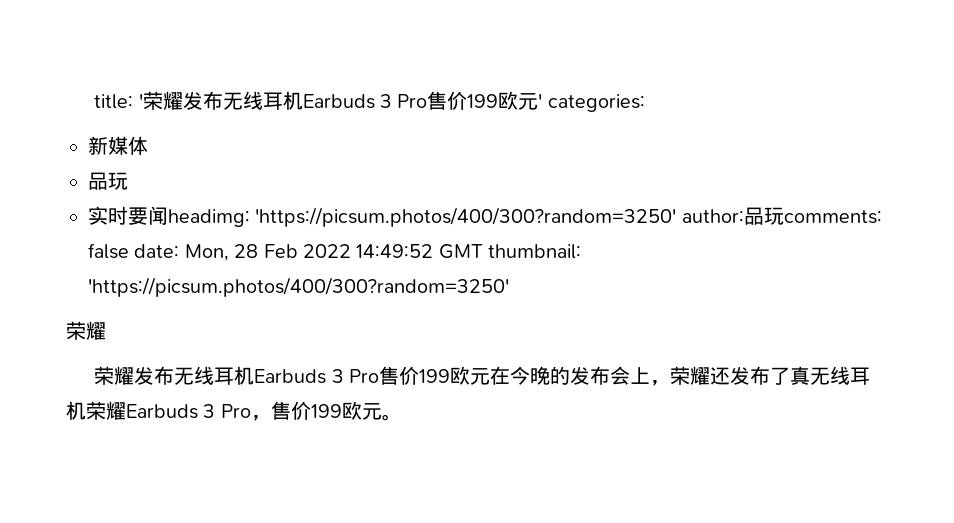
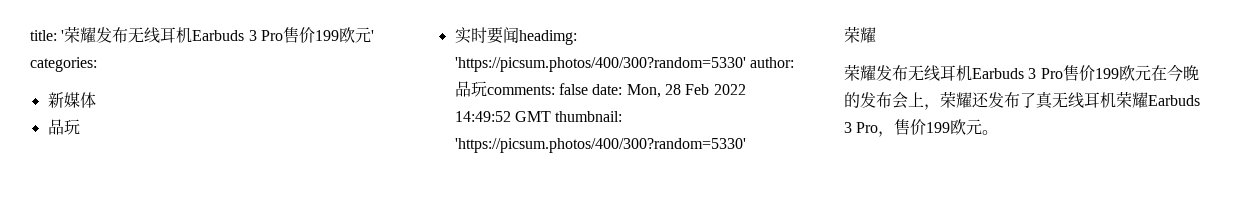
[255,207,677,227] 'https://picsum.photos/400/300?random=3250' -> [454,57,746,72] 'https://picsum.photos/400/300?random=5330'
[88,277,509,297] 'https://picsum.photos/400/300?random=3250' -> [454,138,746,153] 'https://picsum.photos/400/300?random=5330'

